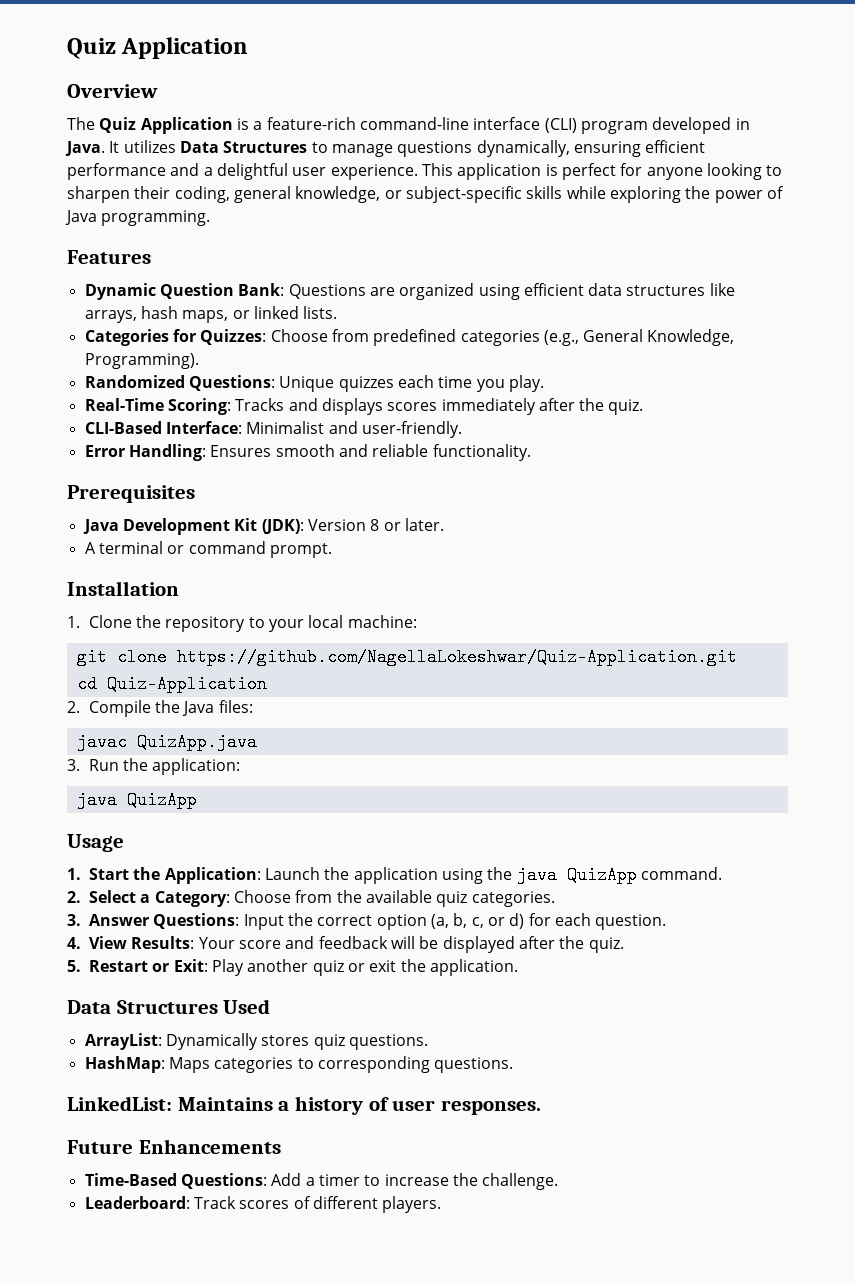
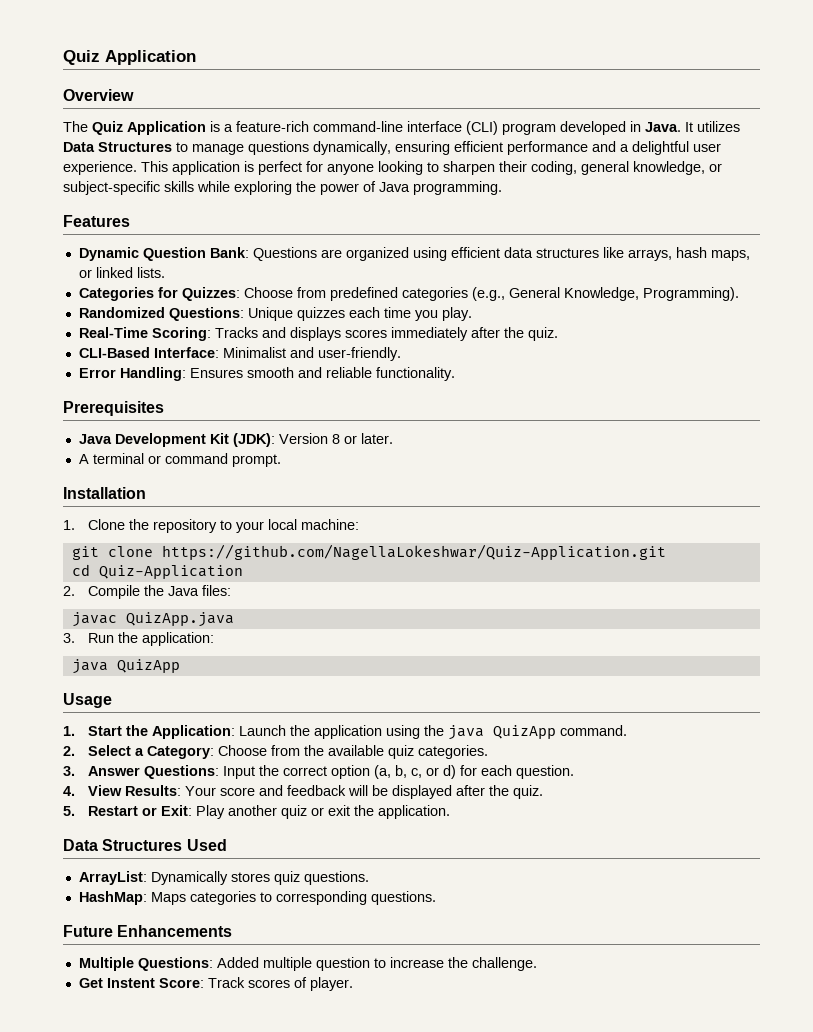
[67,1096,542,1115] [67,1139,281,1154] [84,1173,360,1189] LinkedList: Maintains a history of user responses. // Future Enhancements // Time-Based Questions: Add a timer -> [63,925,233,937] [78,957,370,971] Future Enhancements // Multiple Questions: Added multiple question
[84,1196,190,1209] Leaderboard: -> [78,978,204,988] Get Instent Score:
[312,1196,442,1213] different players. -> [309,977,353,991] player.

